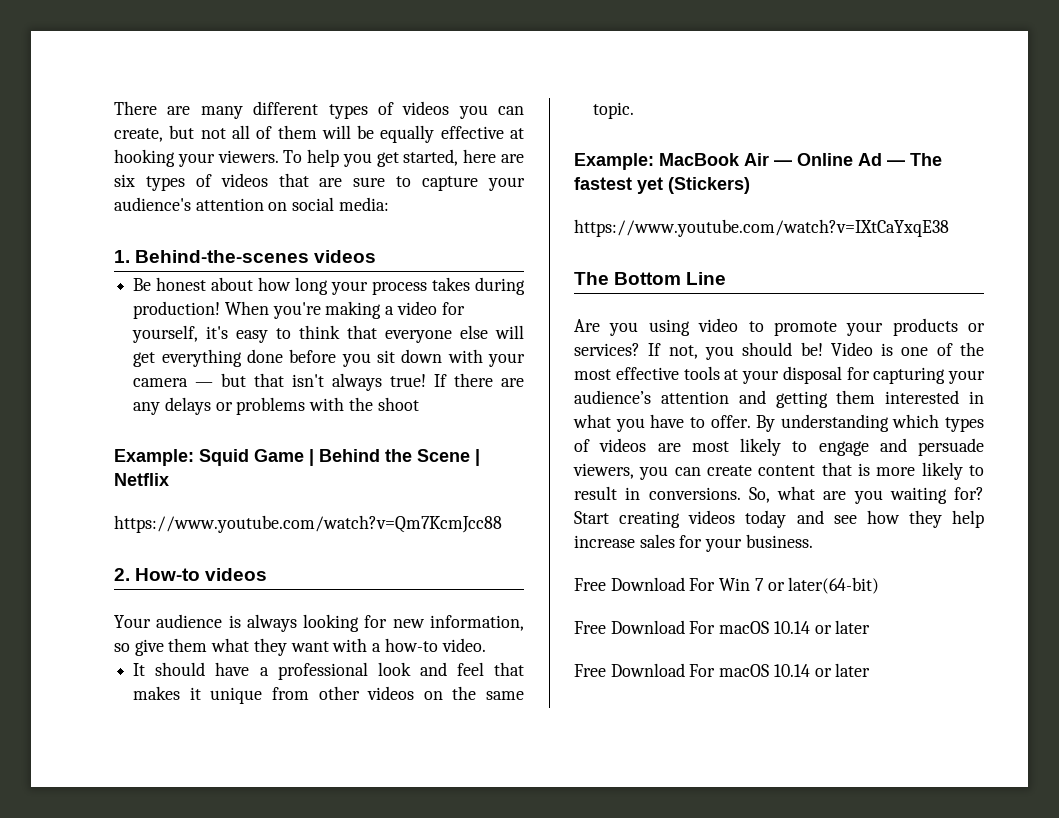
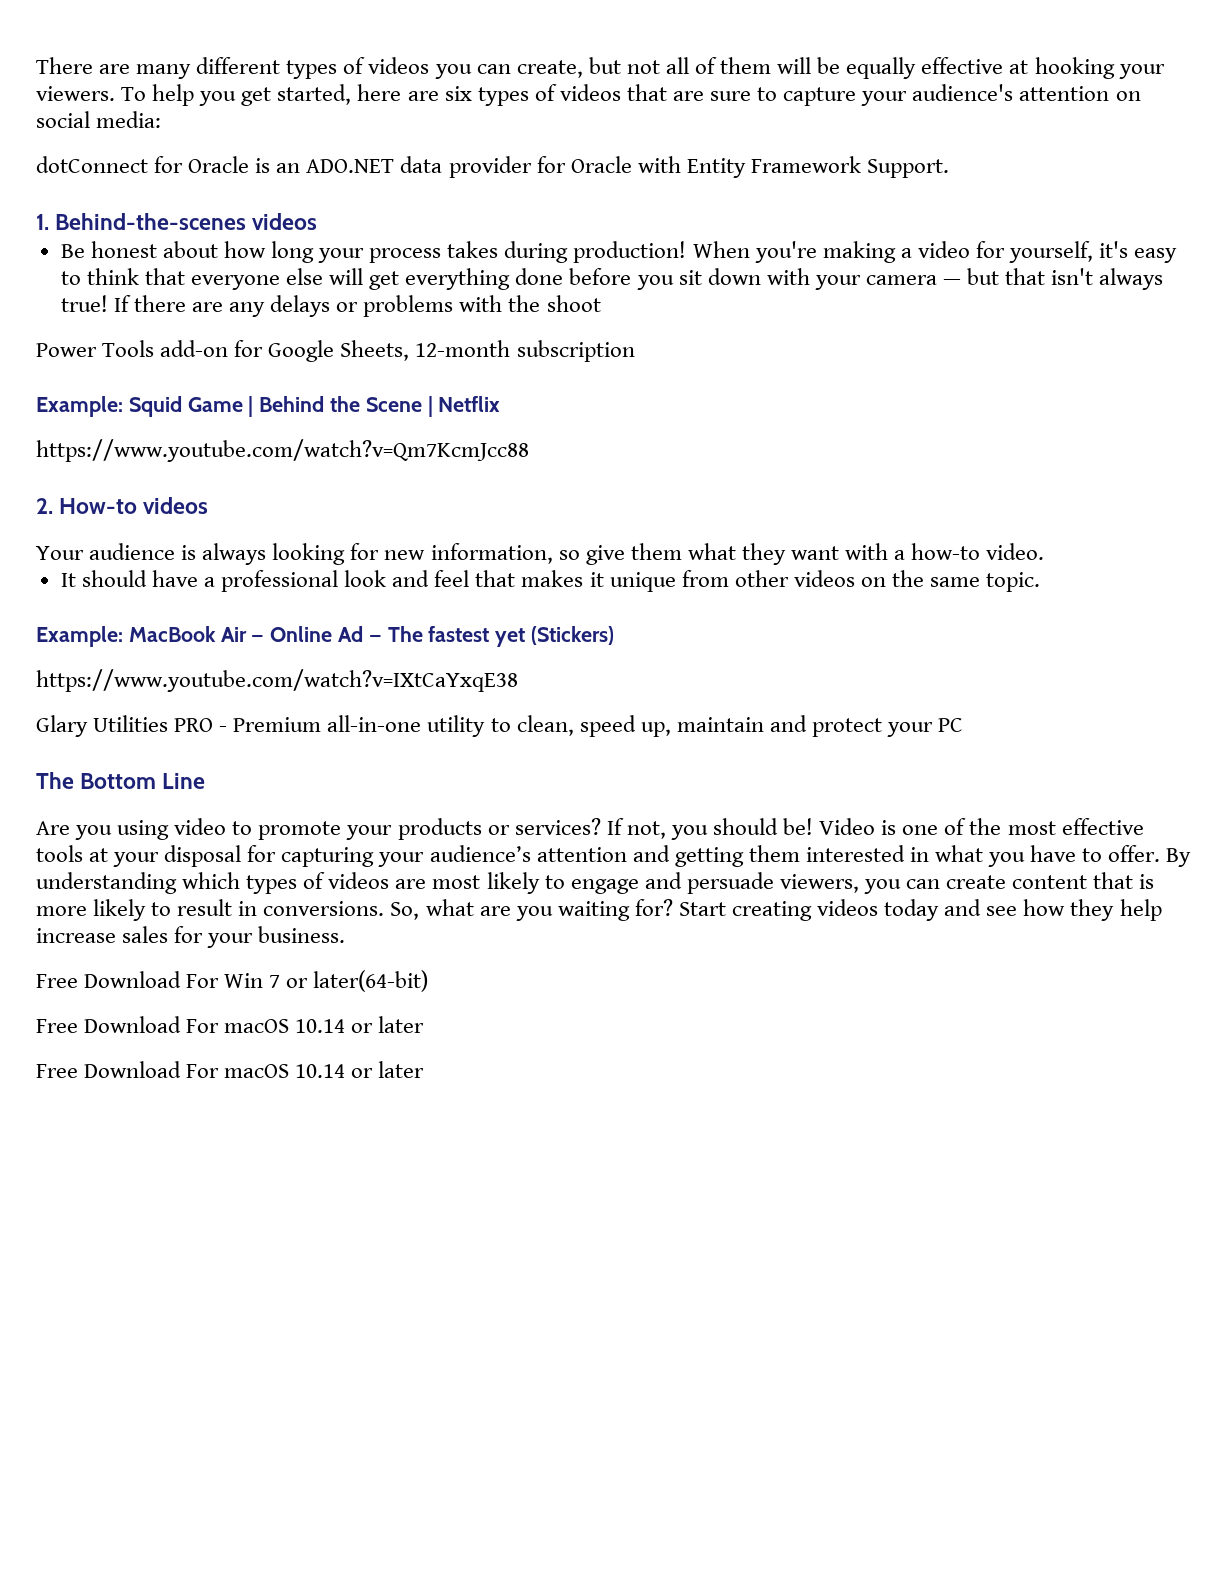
(389, 204) none -> [36,156,949,178] // dotConnect for Oracle is an ADO.NET data provider for Oracle with Entity Framework Support.
(419, 404) none -> [36,340,635,362] // Power Tools add-on for Google Sheets, 12-month subscription
(949, 228) none -> [36,715,964,737] // Glary Utilities PRO - Premium all-in-one utility to clean, speed up, maintain and protect your PC

